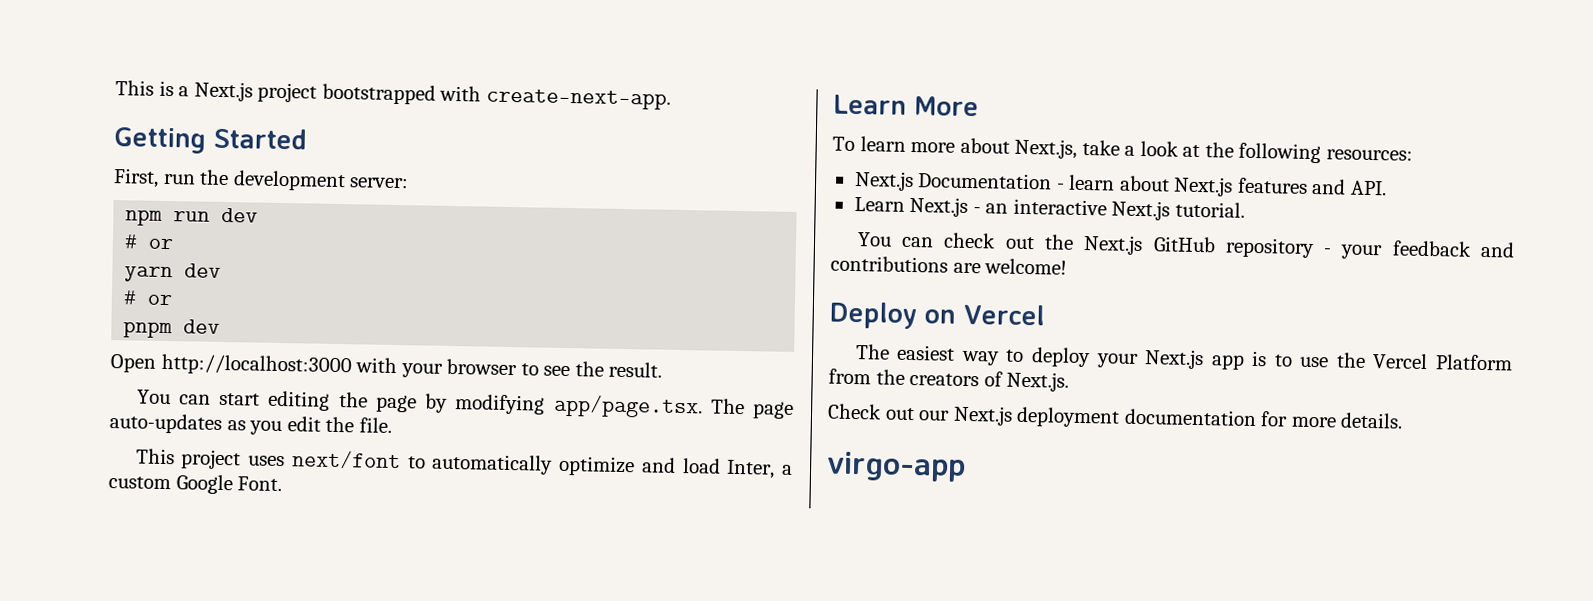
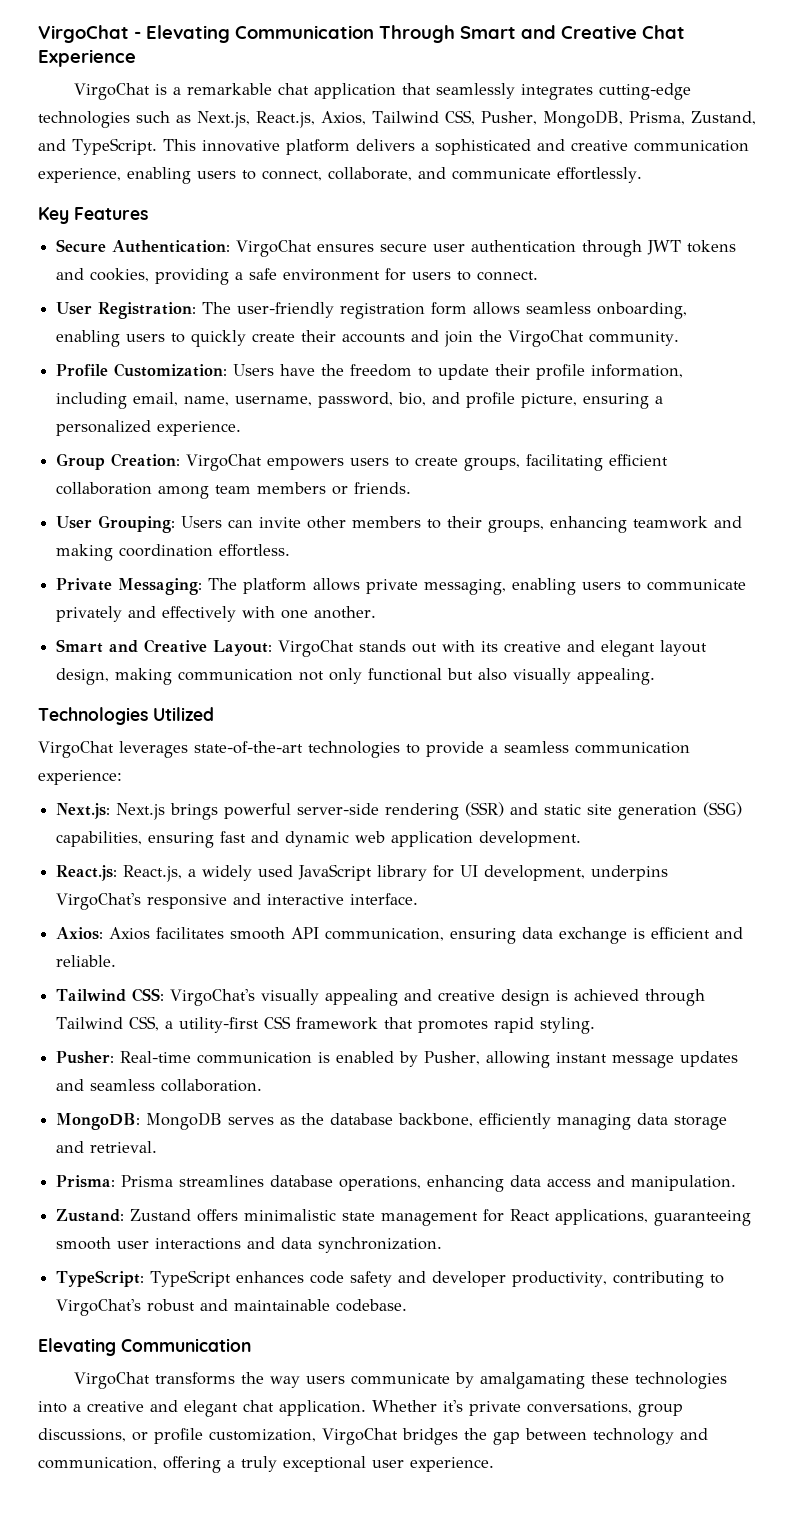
[115,80,671,110] [114,127,307,154] [113,168,410,192] [125,207,259,226] [124,234,174,250] [124,263,222,283] [123,290,173,306] [123,319,221,339] [110,353,663,378] [136,389,794,419] [109,413,392,436] [135,448,793,479] [108,474,283,495] [833,94,979,117] [832,136,1413,164] [853,170,1387,197] [853,196,1245,221] [856,232,1515,260] [830,255,1068,275] [829,301,1045,330] [854,344,1513,371] [828,368,1070,392] [827,403,1404,429] [826,451,966,482] This is a Next.js project bootstrapped with create-next-app. // Getting Started // First, run the development server: // npm run dev // # or // yarn dev // # or // pnpm dev // Open http://localhost:3000 with your browser to see the result. // You can start editing the page by modifying app/page.tsx. The page auto-updates as you edit the file. // This project uses next/font to automatically optimize and load Inter, a custom Google Font. // Learn More // To learn more about Next.js, take a look at the following resources: // Next.js Documentation - learn about Next.js features and API. // Learn Next.js - an interactive Next.js tutorial. // You can check out the Next.js GitHub repository - your feedback and contributions are welcome! // Deploy on Vercel // The easiest way to deploy your Next.js app is to use the Vercel Platform from the creators of Next.js. // Check out our Next.js deployment documentation for more details. // virgo-app -> [38,25,685,43] [38,49,136,67] [74,83,692,100] [38,110,756,128] [38,138,749,155] [38,167,642,184] [38,207,148,224] [56,239,737,257] [56,268,539,285] [56,302,688,319] [56,330,680,347] [56,363,684,380] [56,392,664,409] [56,420,242,436] [56,453,669,471] [56,482,412,499] [56,515,743,533] [56,544,291,561] [56,578,747,595] [56,606,377,622] [56,639,708,657] [56,668,656,685] [38,707,214,725] [38,741,690,758] [38,770,122,785] [56,802,743,820] [56,831,582,848] [56,864,669,882] [56,893,419,910] [56,927,744,944] [56,955,117,967] [56,988,706,1006] [56,1016,596,1034] [56,1051,739,1068] [56,1079,263,1092] [56,1112,728,1130] [56,1141,158,1153] [56,1175,737,1192] [56,1209,752,1226] [56,1237,443,1253] [56,1270,725,1288] [56,1299,408,1316] [38,1338,251,1356] [74,1372,728,1389] [38,1400,683,1417] [38,1428,708,1445] [38,1456,494,1473] VirgoChat - Elevating Communication Through Smart and Creative Chat Experience // VirgoChat is a remarkable chat application that seamlessly integrates cutting-edge technologies such as Next.js, React.js, Axios, Tailwind CSS, Pusher, MongoDB, Prisma, Zustand, and TypeScript. This innovative platform delivers a sophisticated and creative communication experience, enabling users to connect, collaborate, and communicate effortlessly. // Key Features // Secure Authentication: VirgoChat ensures secure user authentication through JWT tokens and cookies, providing a safe environment for users to connect. // User Registration: The user-friendly registration form allows seamless onboarding, enabling users to quickly create their accounts and join the VirgoChat community. // Profile Customization: Users have the freedom to update their profile information, including email, name, username, password, bio, and profile picture, ensuring a personalized experience. // Group Creation: VirgoChat empowers users to create groups, facilitating efficient collaboration among team members or friends. // User Grouping: Users can invite other members to their groups, enhancing teamwork and making coordination effortless. // Private Messaging: The platform allows private messaging, enabling users to communicate privately and effectively with one another. // Smart and Creative Layout: VirgoChat stands out with its creative and elegant layout design, making communication not only functional but also visually appealing. // Technologies Utilized // VirgoChat leverages state-of-the-art technologies to provide a seamless communication experience: // Next.js: Next.js brings powerful server-side rendering (SSR) and static site generation (SSG) capabilities, ensuring fast and dynamic web application development. // React.js: React.js, a widely used JavaScript library for UI development, underpins VirgoChat's responsive and interactive interface. // Axios: Axios facilitates smooth API communication, ensuring data exchange is efficient and reliable. // Tailwind CSS: VirgoChat's visually appealing and creative design is achieved through Tailwind CSS, a utility-first CSS framework that promotes rapid styling. // Pusher: Real-time communication is enabled by Pusher, allowing instant message updates and seamless collaboration. // MongoDB: MongoDB serves as the database backbone, efficiently managing data storage and retrieval. // Prisma: Prisma streamlines database operations, enhancing data access and manipulation. // Zustand: Zustand offers minimalistic state management for React applications, guaranteeing smooth user interactions and data synchronization. // TypeScript: TypeScript enhances code safety and developer productivity, contributing to VirgoChat's robust and maintainable codebase. // Elevating Communication // VirgoChat transforms the way users communicate by amalgamating these technologies into a creative and elegant chat application. Whether it's private conversations, group discussions, or profile customization, VirgoChat bridges the gap between technology and communication, offering a truly exceptional user experience.

